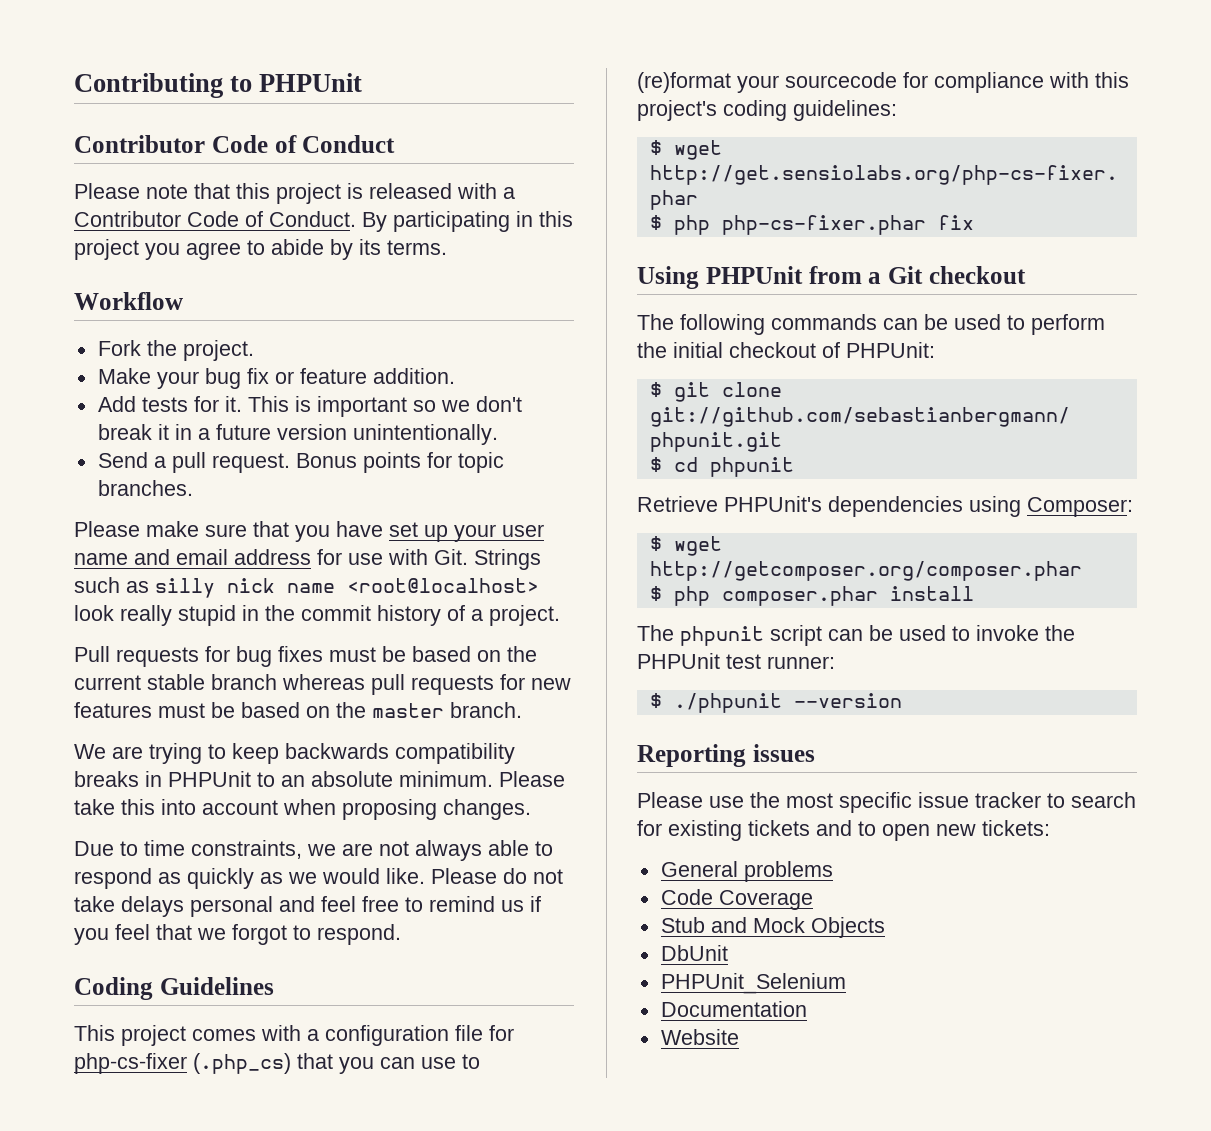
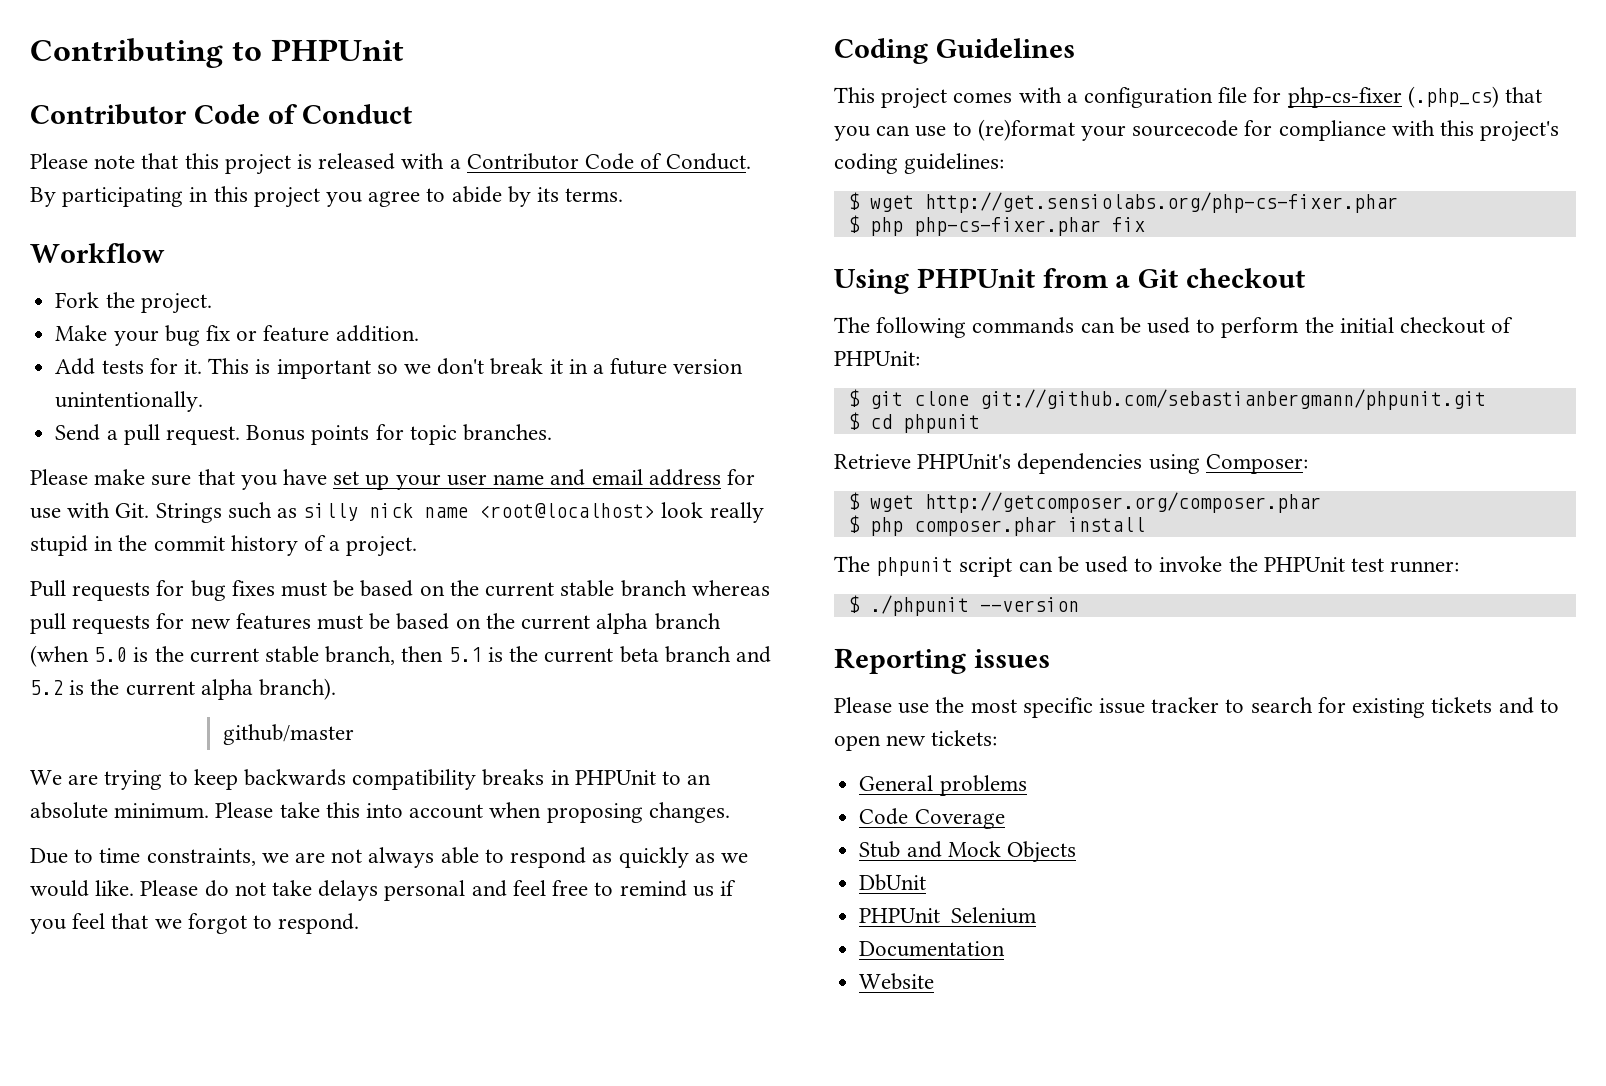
[372,702,522,718] master branch. -> [521,613,721,634] [30,645,771,667] [30,678,337,700] [222,724,354,745] current alpha branch (when 5.0 is the current stable branch, then 5.1 is the current beta branch and 5.2 is the current alpha branch). // github/master

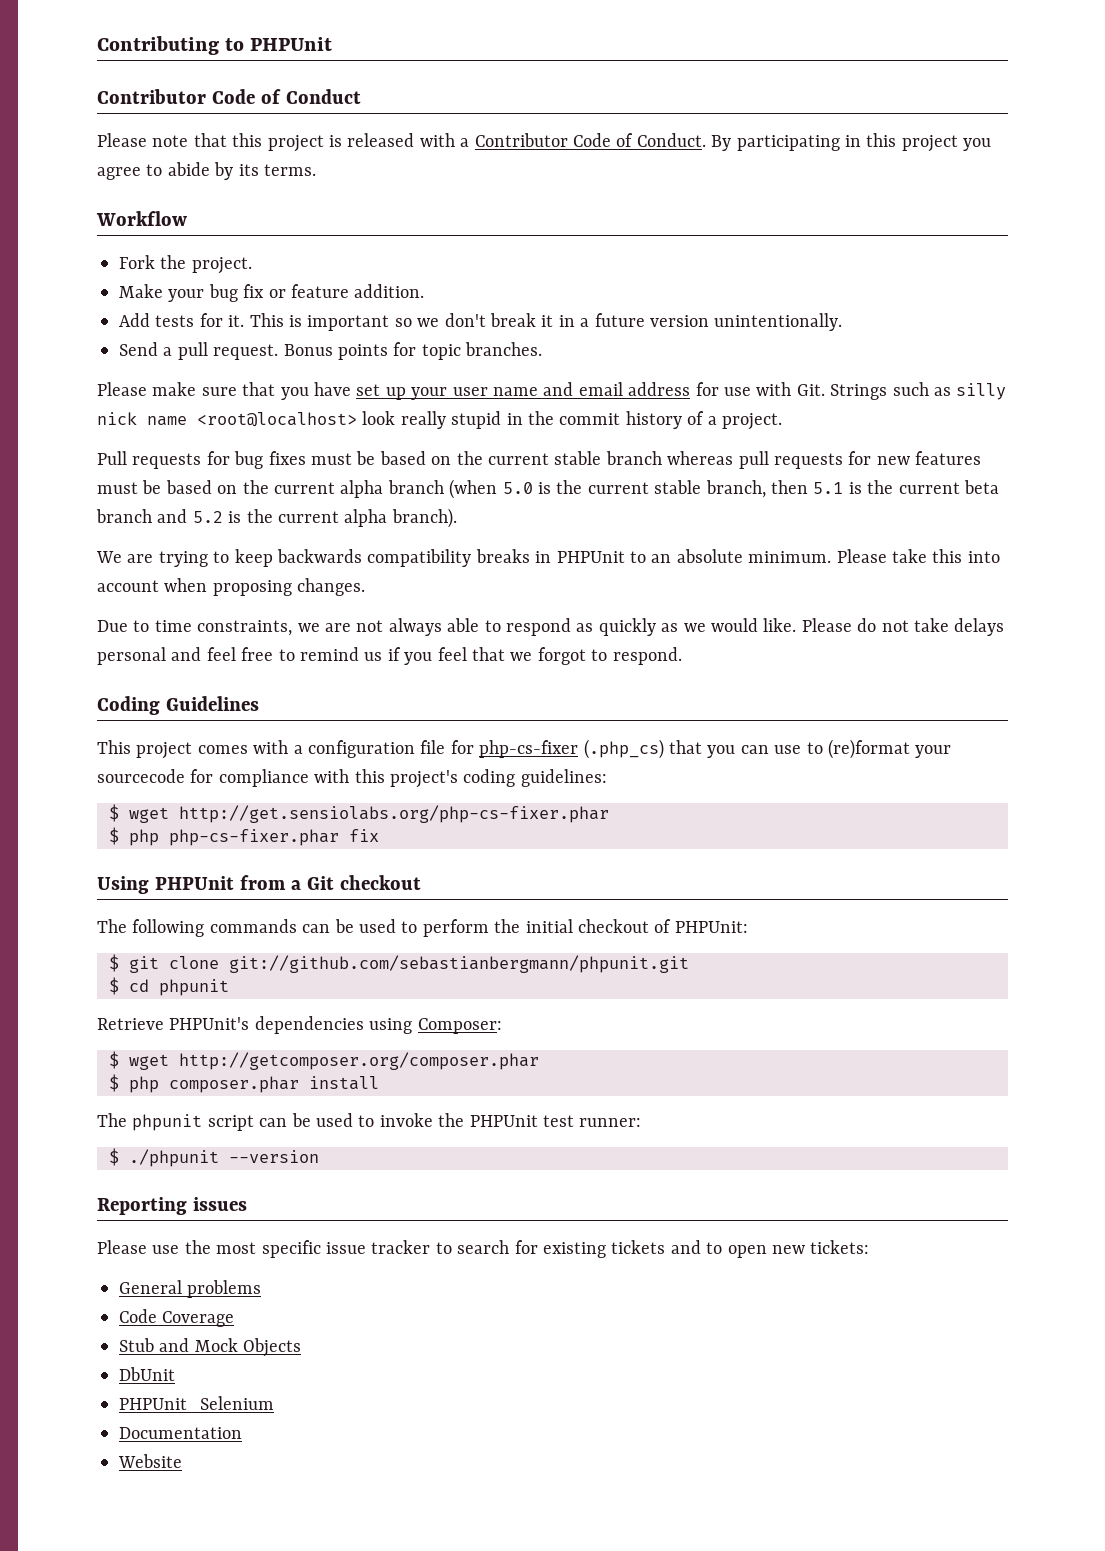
[222,724,354,745] // github/master -> (457, 518) none

